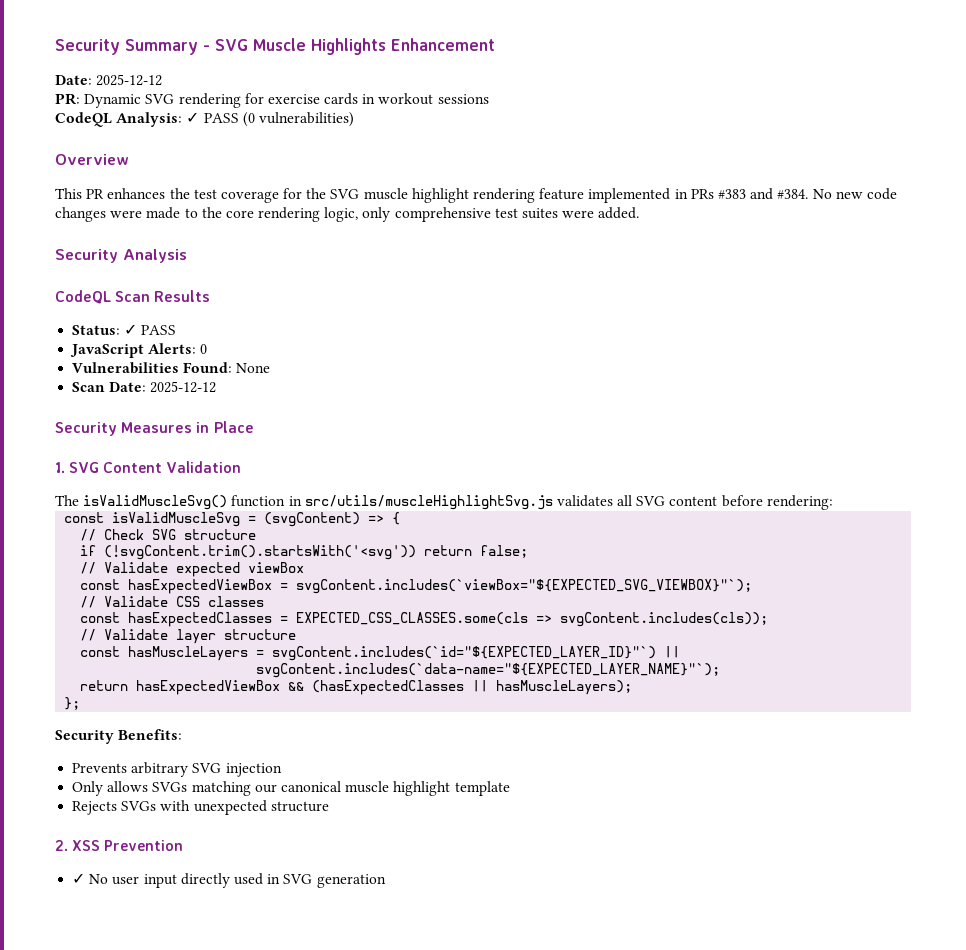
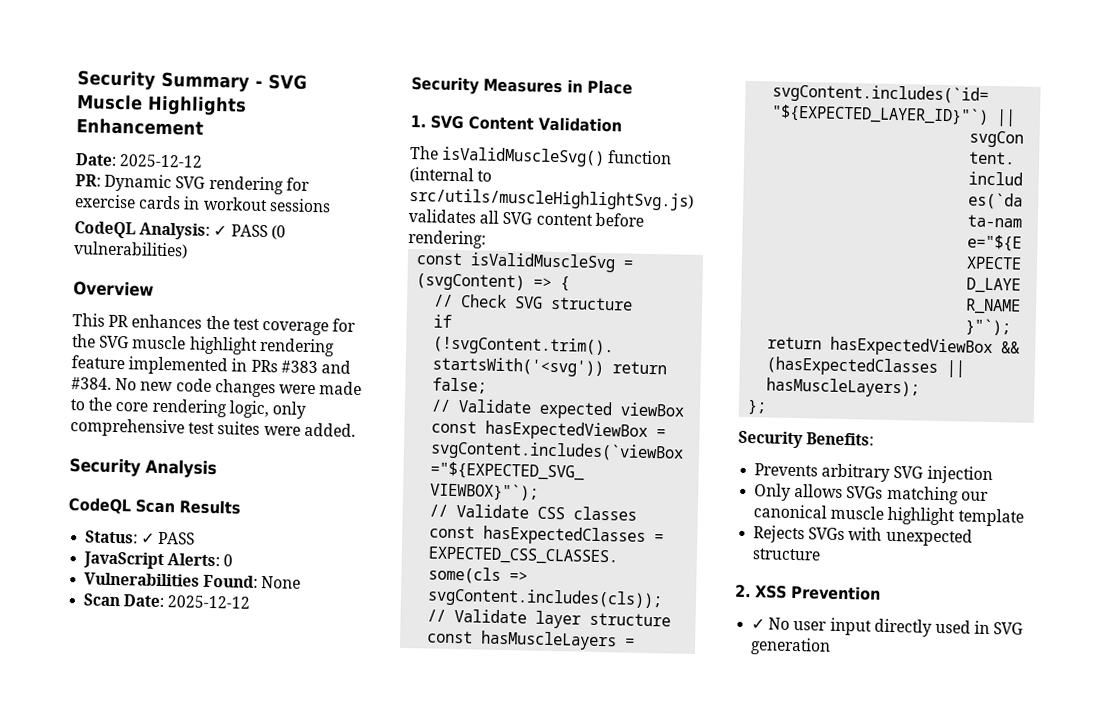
[288,495,553,510] in src/utils/muscleHighlightSvg.js -> [409,167,493,184] [409,187,694,211] (internal to src/utils/muscleHighlightSvg.js)

